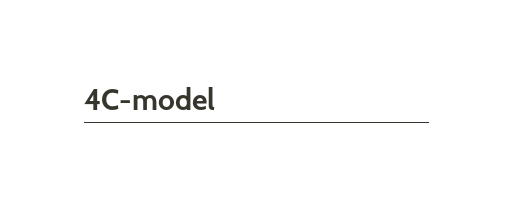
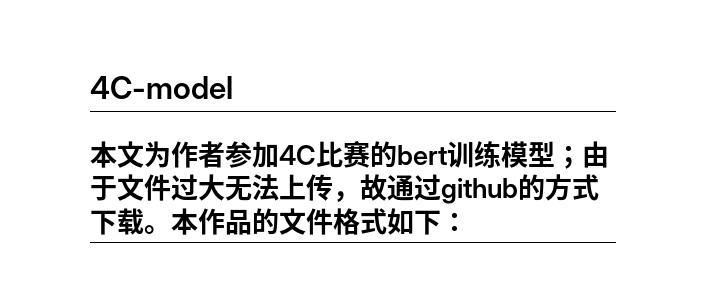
(215, 98) none -> [90,140,609,169] [90,174,599,204] [90,208,468,235] // 本文为作者参加4C比赛的bert训练模型；由于文件过大无法上传，故通过github的方式下载。本作品的文件格式如下：

